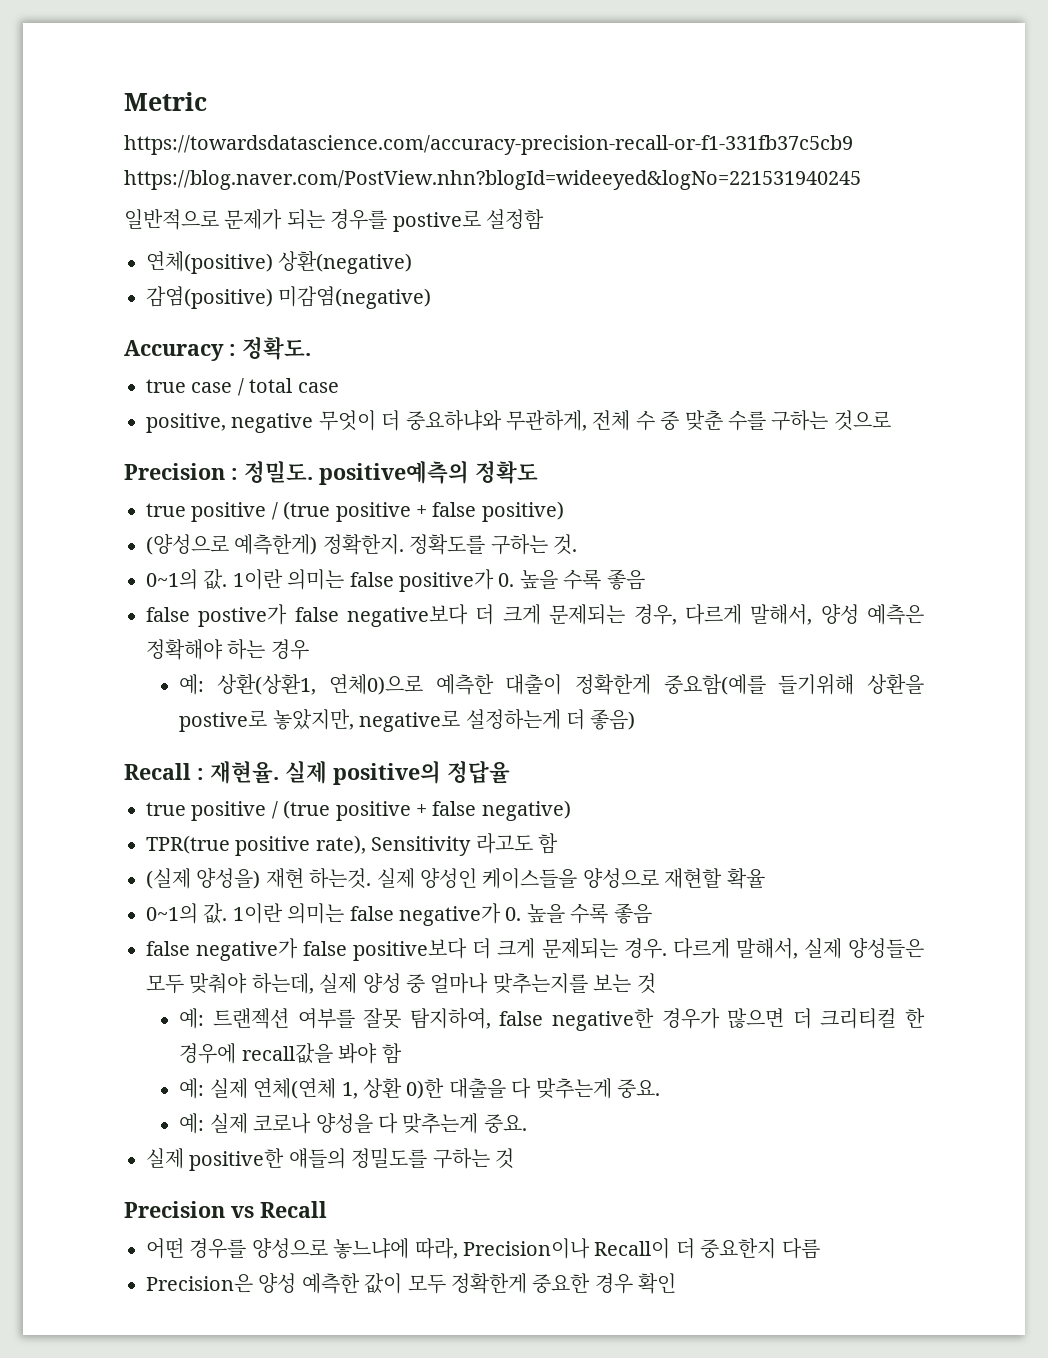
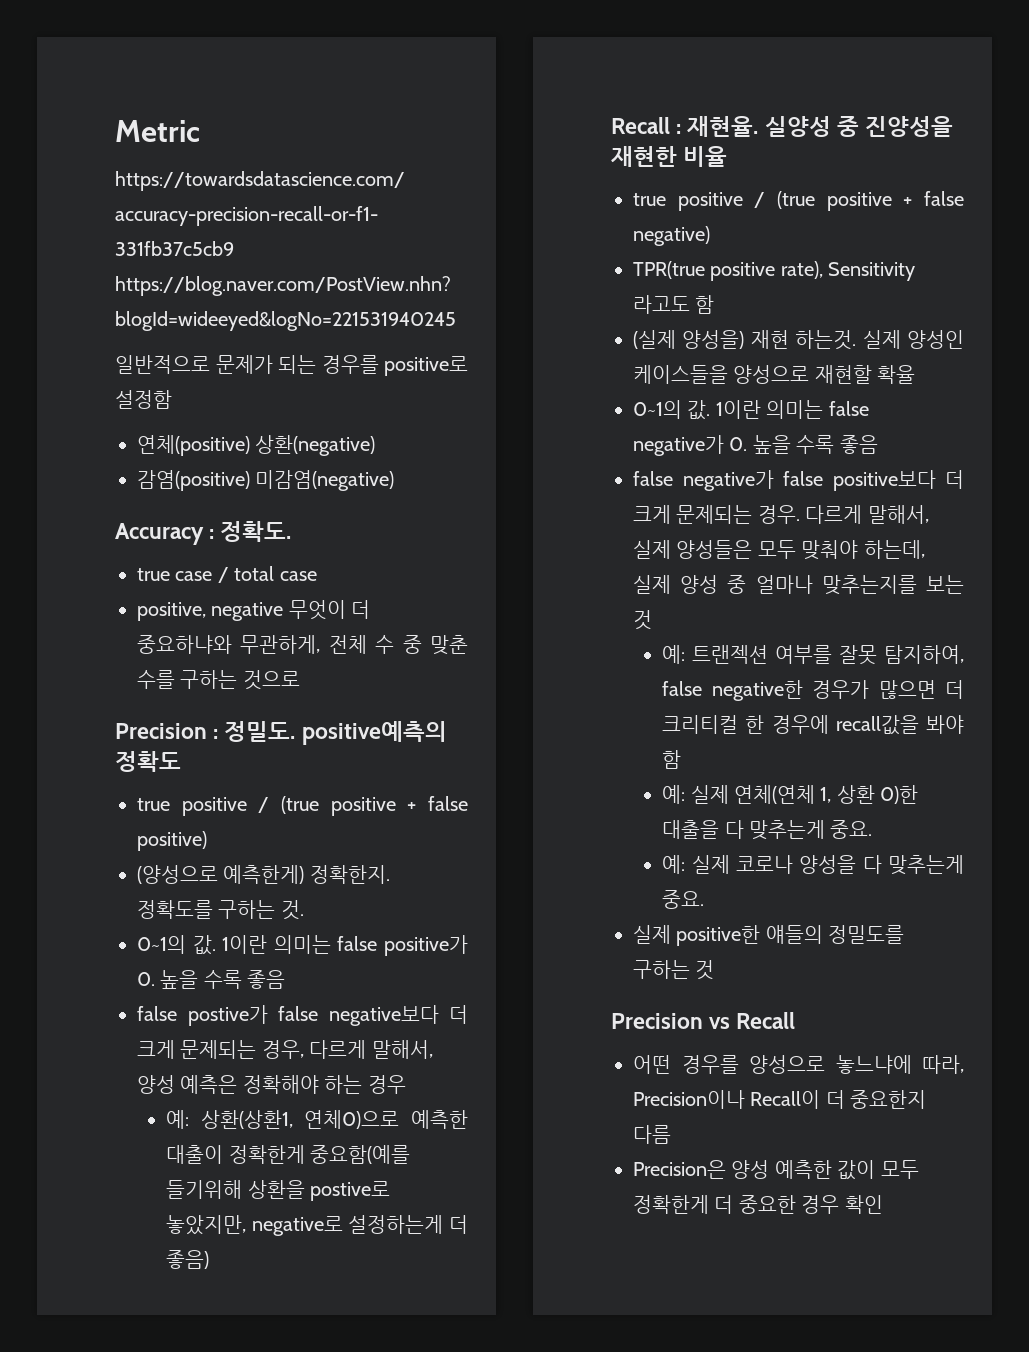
[392,210,481,232] postive로 -> [384,356,468,376] positive로
[285,760,510,785] 실제 positive의 정답율 -> [764,116,954,137] [611,146,728,167] 실양성 중 진양성을 재현한 비율
(527, 1283) none -> [714,1195,734,1214] 더

